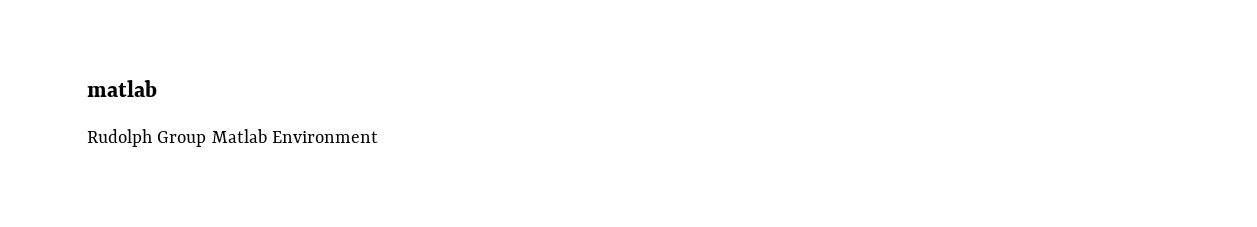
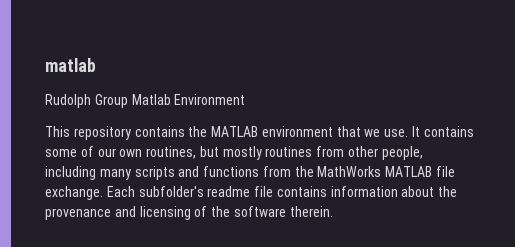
(378, 137) none -> [45,126,474,140] [45,146,423,160] [45,166,456,180] [45,186,458,200] [45,206,333,220] // This repository contains the MATLAB environment that we use. It contains some of our own routines, but mostly routines from other people, including many scripts and functions from the MathWorks MATLAB file exchange. Each subfolder's readme file contains information about the provenance and licensing of the software therein.

